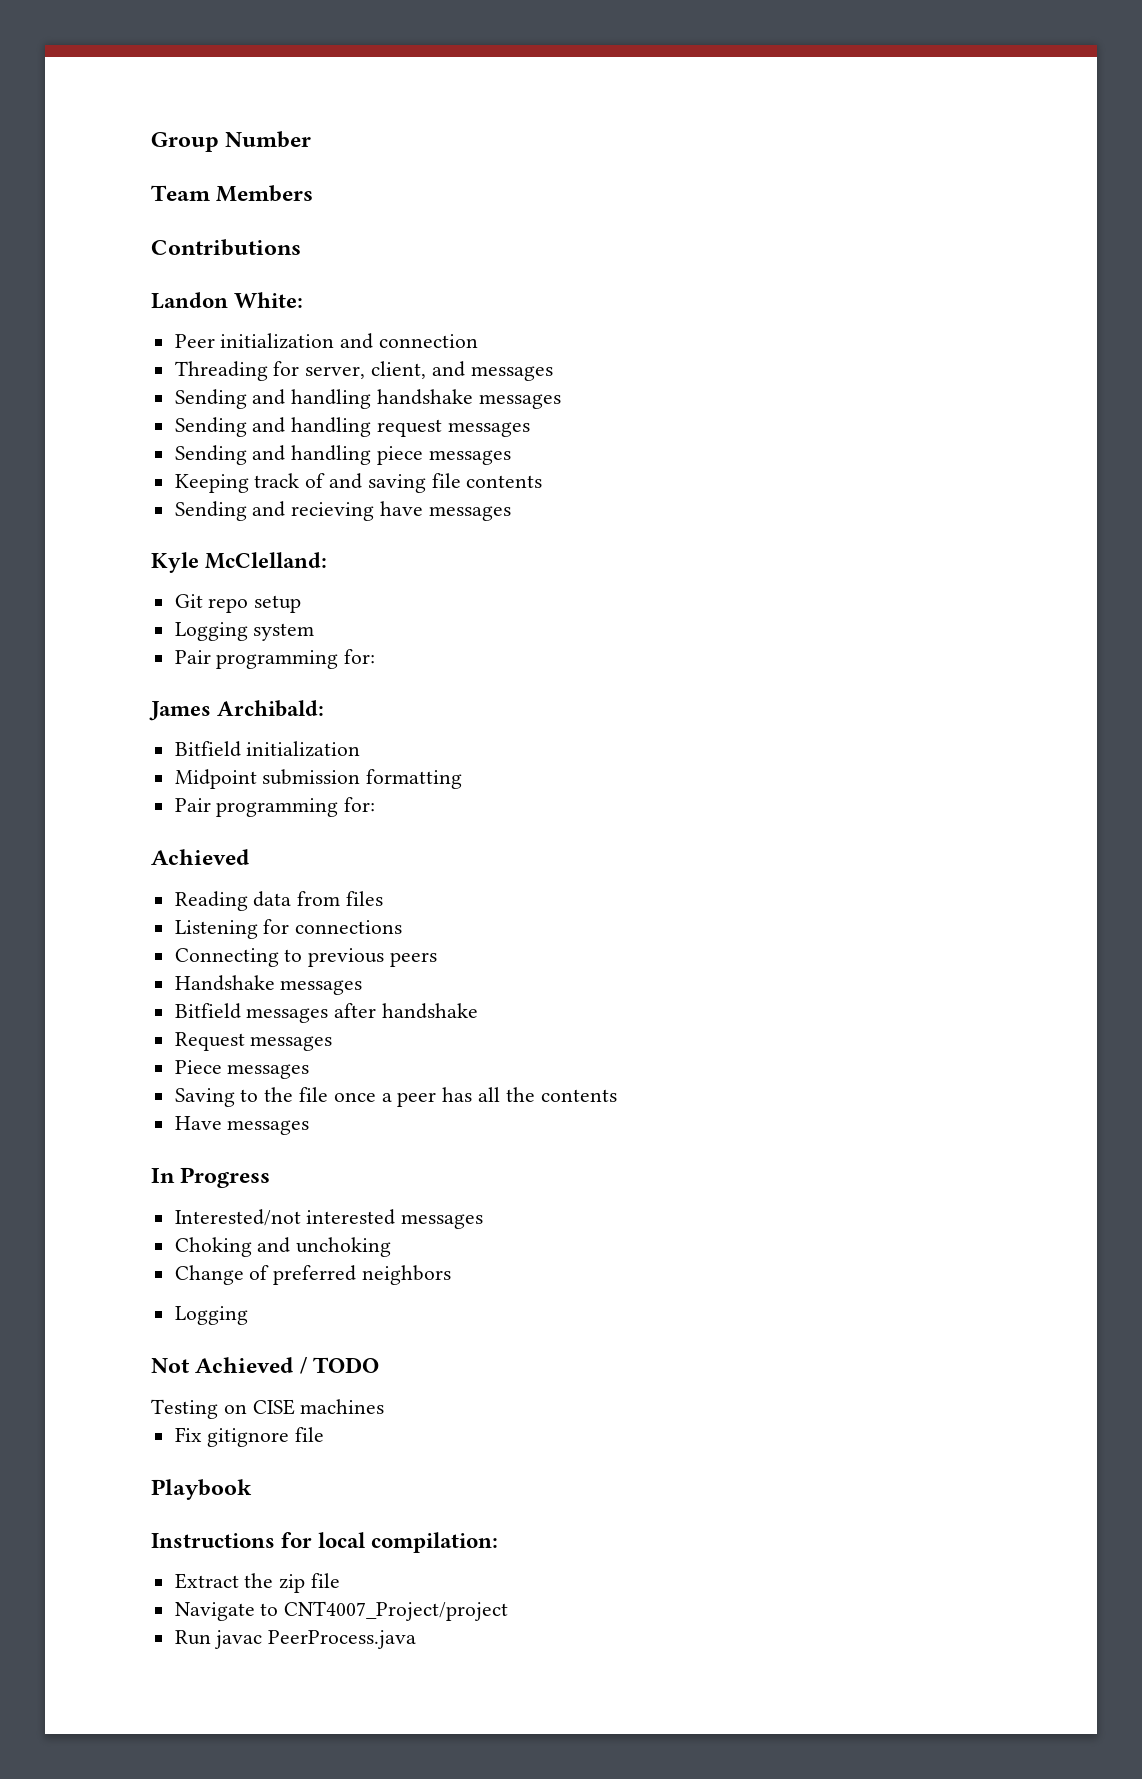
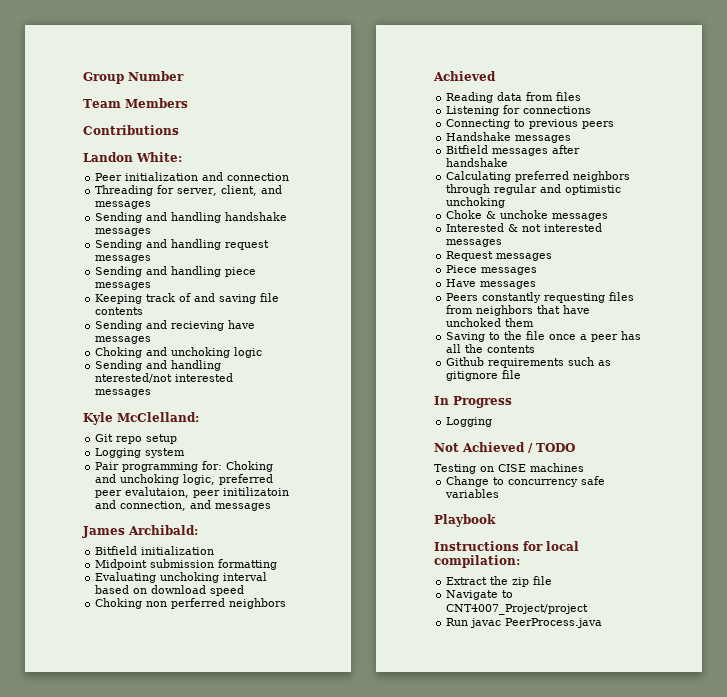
(511, 513) none -> [95,347,263,358] [95,360,222,371] [95,373,234,383] [95,389,152,397] // Choking and unchoking logic // Sending and handling nterested/not interested messages
(376, 656) none -> [226,461,274,472] [95,474,274,485] [95,487,290,498] [95,500,272,511] Choking and unchoking logic, preferred peer evalutaion, peer initilizatoin and connection, and messages
[174,797,376,817] Pair programming for: -> [95,572,268,583] [95,585,245,596] [95,598,287,609] Evaluating unchoking interval based on download speed // Choking non perferred neighbors
[174,1032,333,1051] [174,1060,310,1079] Request messages // Piece messages -> [446,171,631,182] [446,184,622,195] [446,197,506,208] [446,210,609,221] [446,223,603,232] [446,239,503,247] [446,251,553,261] [446,265,538,275] [446,279,537,289] [446,292,635,303] [446,305,591,316] [446,318,535,327] Calculating preferred neighbors through regular and optimistic unchoking // Choke & unchoke messages // Interested & not interested messages // Request messages // Piece messages // Have messages // Peers constantly requesting files from neighbors that have unchoked them
[174,1116,310,1135] [151,1167,271,1188] [174,1209,484,1229] [174,1237,392,1257] [174,1265,452,1285] Have messages // In Progress // Interested/not interested messages // Choking and unchoking // Change of preferred neighbors -> [446,357,612,368] [446,370,522,381] [434,396,512,408] Github requirements such as gitignore file // In Progress
[174,1427,325,1447] Fix gitignore file -> [446,476,606,487] [445,489,500,498] Change to concurrency safe variables

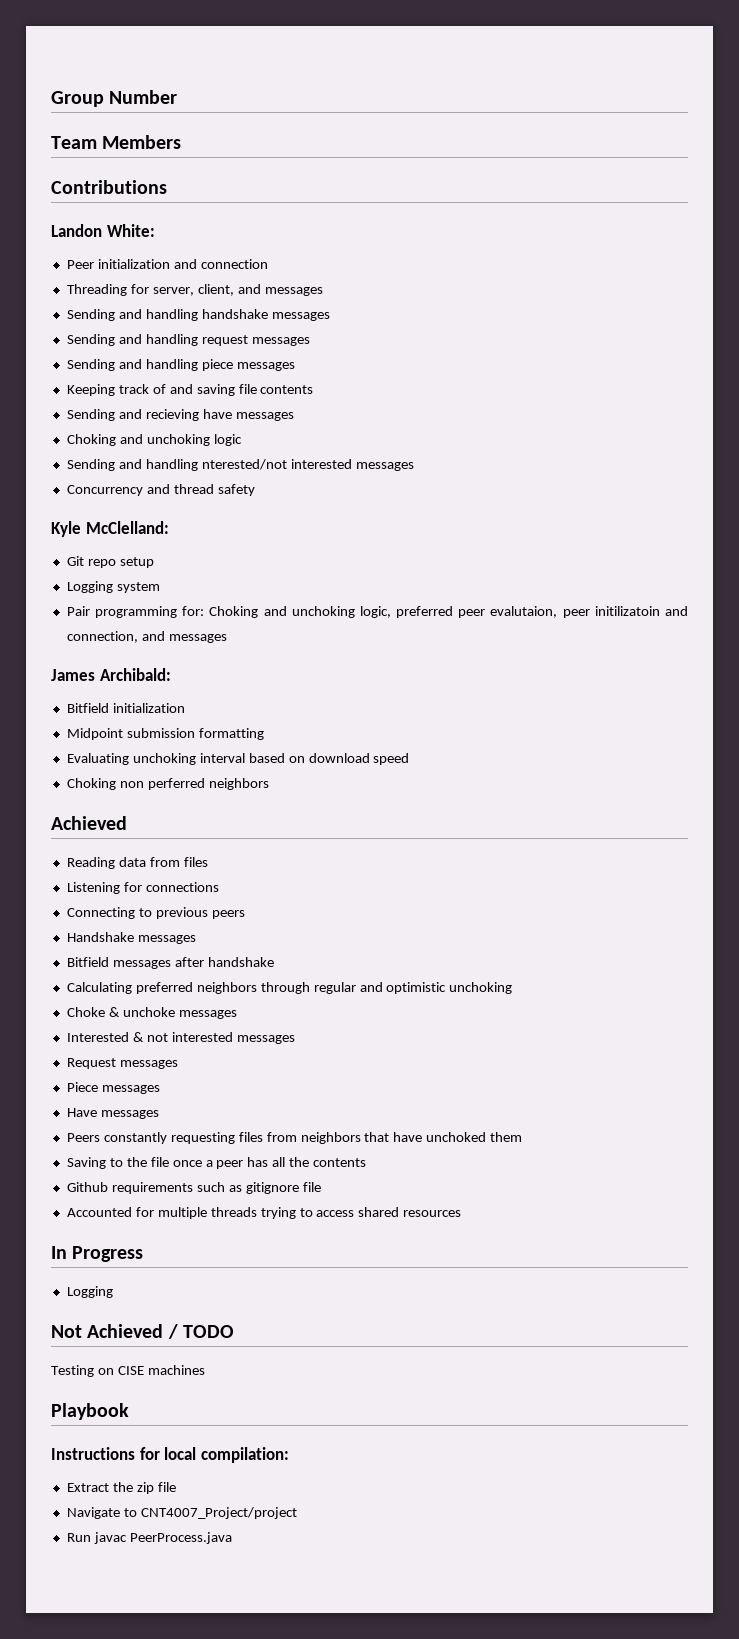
(152, 393) none -> [66,484,255,496] // Concurrency and thread safety
(522, 374) none -> [66,1207,462,1219] // Accounted for multiple threads trying to access shared resources
[446,476,606,487] [445,489,500,498] // Change to concurrency safe variables -> (205, 1370) none

